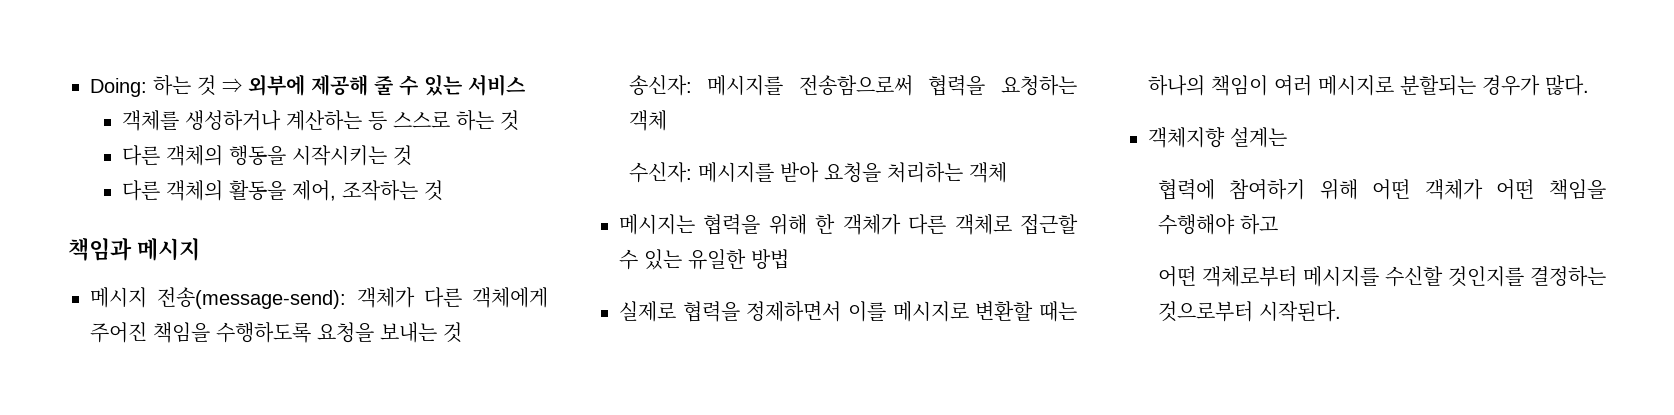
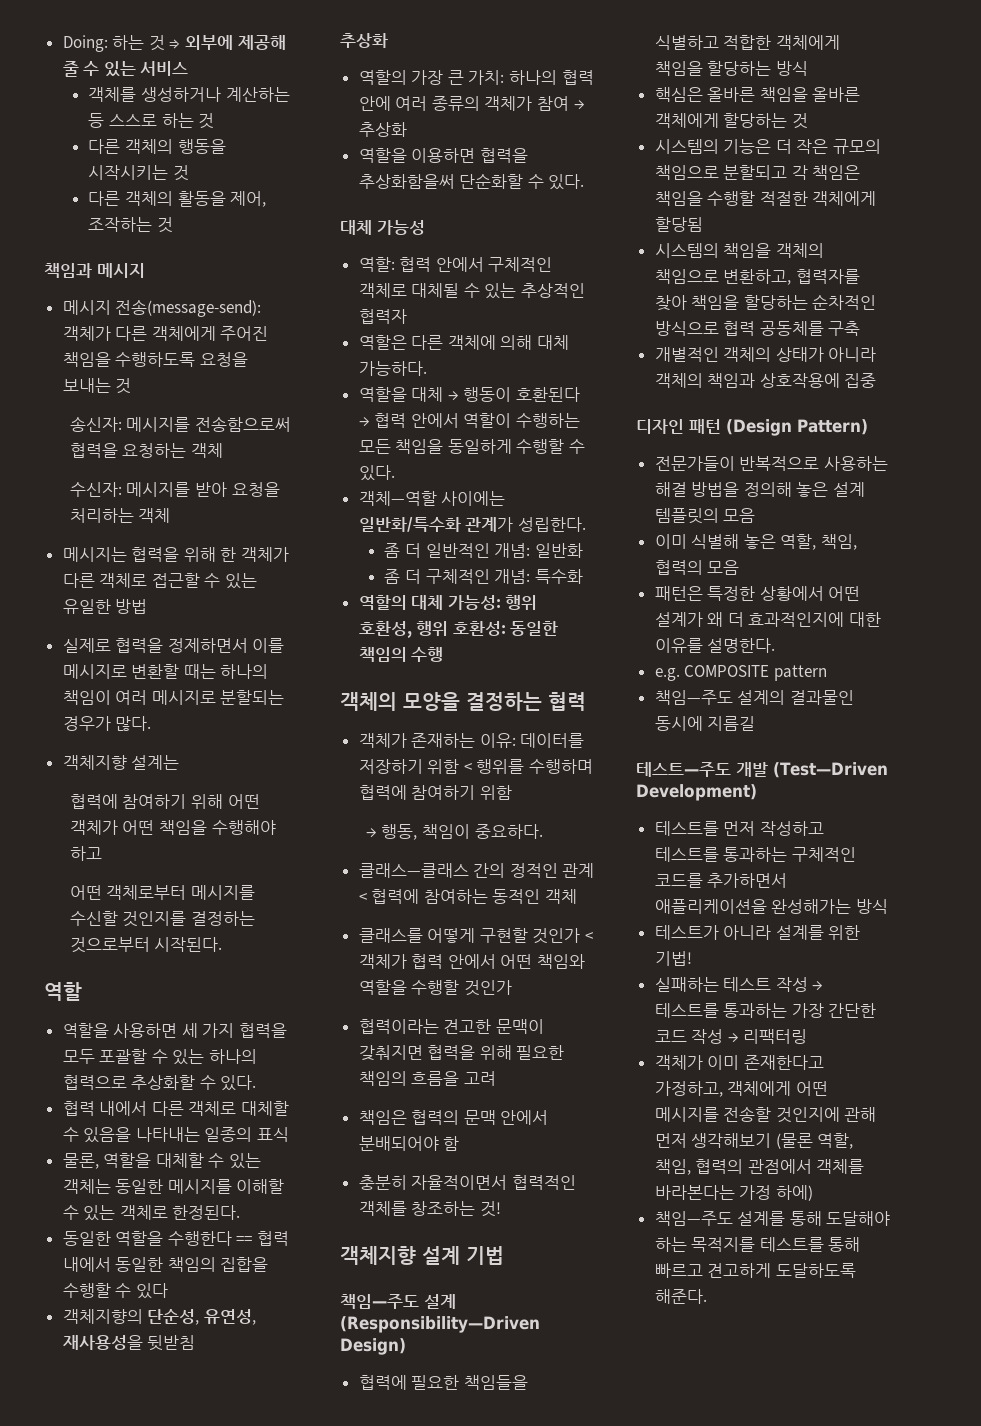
(1341, 311) none -> [44,982,82,1001] [62,1023,288,1038] [62,1049,258,1065] [62,1075,257,1091] [62,1101,290,1116] [62,1127,290,1143] [62,1153,262,1169] [62,1179,285,1194] [62,1205,241,1221] [62,1231,290,1246] [62,1257,269,1272] [62,1283,168,1299] [62,1309,256,1325] [62,1335,196,1351] [340,33,388,48] [358,70,594,85] [358,96,585,111] [358,122,407,137] [358,148,528,163] [358,173,585,190] [340,220,425,235] [358,257,553,272] [358,283,586,299] [358,309,407,324] [358,335,570,350] [358,361,427,376] [358,387,581,402] [358,413,581,428] [358,439,586,454] [358,465,395,481] [358,491,506,506] [358,517,586,532] [384,543,583,558] [384,569,583,584] [358,595,538,610] [358,621,559,638] [358,647,444,662] [340,692,586,711] [358,733,585,748] [358,759,594,774] [358,785,512,800] [365,824,543,840] [358,863,595,878] [358,889,578,904] [358,928,594,944] [358,954,586,969] [358,980,512,996] [358,1019,544,1034] [358,1045,565,1061] [358,1071,496,1086] [358,1110,549,1125] [358,1136,460,1151] [358,1175,576,1190] [358,1201,501,1217] [340,1246,504,1265] [340,1294,456,1309] [340,1316,540,1333] [340,1338,406,1355] [358,1375,528,1390] [654,35,840,50] [654,61,808,76] [654,87,861,102] [654,113,808,129] [654,139,882,154] [654,165,861,180] [654,191,877,206] [654,217,703,232] [654,243,824,258] [654,269,860,285] [654,294,877,311] [654,321,861,336] [654,347,877,362] [654,373,877,388] [636,419,868,436] [654,456,888,471] [654,482,866,497] [654,508,756,524] [654,534,858,550] [654,560,740,575] [654,586,861,601] [654,612,882,627] [654,638,776,653] [654,665,827,681] [654,690,854,705] [654,716,756,731] [636,762,888,778] [636,784,757,801] [654,821,824,836] [654,847,856,862] [654,873,788,888] [654,899,888,914] [654,925,861,940] [654,951,692,966] [654,977,824,992] [654,1003,877,1018] [654,1029,808,1044] [654,1055,824,1070] [654,1081,828,1097] [654,1106,877,1123] [654,1133,854,1149] [654,1159,865,1175] [654,1185,813,1201] [654,1211,891,1226] [654,1237,861,1252] [654,1263,856,1278] [654,1289,707,1304] // 역할 // 역할을 사용하면 세 가지 협력을 모두 포괄할 수 있는 하나의 협력으로 추상화할 수 있다. // 협력 내에서 다른 객체로 대체할 수 있음을 나타내는 일종의 표식 // 물론, 역할을 대체할 수 있는 객체는 동일한 메시지를 이해할 수 있는 객체로 한정된다. // 동일한 역할을 수행한다 == 협력 내에서 동일한 책임의 집합을 수행할 수 있다 // 객체지향의 단순성, 유연성, 재사용성을 뒷받침 // 추상화 // 역할의 가장 큰 가치: 하나의 협력 안에 여러 종류의 객체가 참여 → 추상화 // 역할을 이용하면 협력을 추상화함을써 단순화할 수 있다. // 대체 가능성 // 역할: 협력 안에서 구체적인 객체로 대체될 수 있는 추상적인 협력자 // 역할은 다른 객체에 의해 대체 가능하다. // 역할을 대체 → 행동이 호환된다 → 협력 안에서 역할이 수행하는 모든 책임을 동일하게 수행할 수 있다. // 객체—역할 사이에는 일반화/특수화 관계가 성립한다. // 좀 더 일반적인 개념: 일반화 // 좀 더 구체적인 개념: 특수화 // 역할의 대체 가능성: 행위 호환성, 행위 호환성: 동일한 책임의 수행 // 객체의 모양을 결정하는 협력 // 객체가 존재하는 이유: 데이터를 저장하기 위함 < 행위를 수행하며 협력에 참여하기 위함 // → 행동, 책임이 중요하다. // 클래스—클래스 간의 정적인 관계 < 협력에 참여하는 동적인 객체 // 클래스를 어떻게 구현할 것인가 < 객체가 협력 안에서 어떤 책임와 역할을 수행할 것인가 // 협력이라는 견고한 문맥이 갖춰지면 협력을 위해 필요한 책임의 흐름을 고려 // 책임은 협력의 문맥 안에서 분배되어야 함 // 충분히 자율적이면서 협력적인 객체를 창조하는 것! // 객체지향 설계 기법 // 책임—주도 설계 (Responsibility—Driven Design) // 협력에 필요한 책임들을 식별하고 적합한 객체에게 책임을 할당하는 방식 // 핵심은 올바른 책임을 올바른 객체에게 할당하는 것 // 시스템의 기능은 더 작은 규모의 책임으로 분할되고 각 책임은 책임을 수행할 적절한 객체에게 할당됨 // 시스템의 책임을 객체의 책임으로 변환하고, 협력자를 찾아 책임을 할당하는 순차적인 방식으로 협력 공동체를 구축 // 개별적인 객체의 상태가 아니라 객체의 책임과 상호작용에 집중 // 디자인 패턴 (Design Pattern) // 전문가들이 반복적으로 사용하는 해결 방법을 정의해 놓은 설계 템플릿의 모음 // 이미 식별해 놓은 역할, 책임, 협력의 모음 // 패턴은 특정한 상황에서 어떤 설계가 왜 더 효과적인지에 대한 이유를 설명한다. // e.g. COMPOSITE pattern // 책임—주도 설계의 결과물인 동시에 지름길 // 테스트—주도 개발 (Test—Driven Development) // 테스트를 먼저 작성하고 테스트를 통과하는 구체적인 코드를 추가하면서 애플리케이션을 완성해가는 방식 // 테스트가 아니라 설계를 위한 기법! // 실패하는 테스트 작성 → 테스트를 통과하는 가장 간단한 코드 작성 → 리팩터링 // 객체가 이미 존재한다고 가정하고, 객체에게 어떤 메시지를 전송할 것인지에 관해 먼저 생각해보기 (물론 역할, 책임, 협력의 관점에서 객체를 바라본다는 가정 하에) // 책임—주도 설계를 통해 도달해야 하는 목적지를 테스트를 통해 빠르고 견고하게 도달하도록 해준다.

